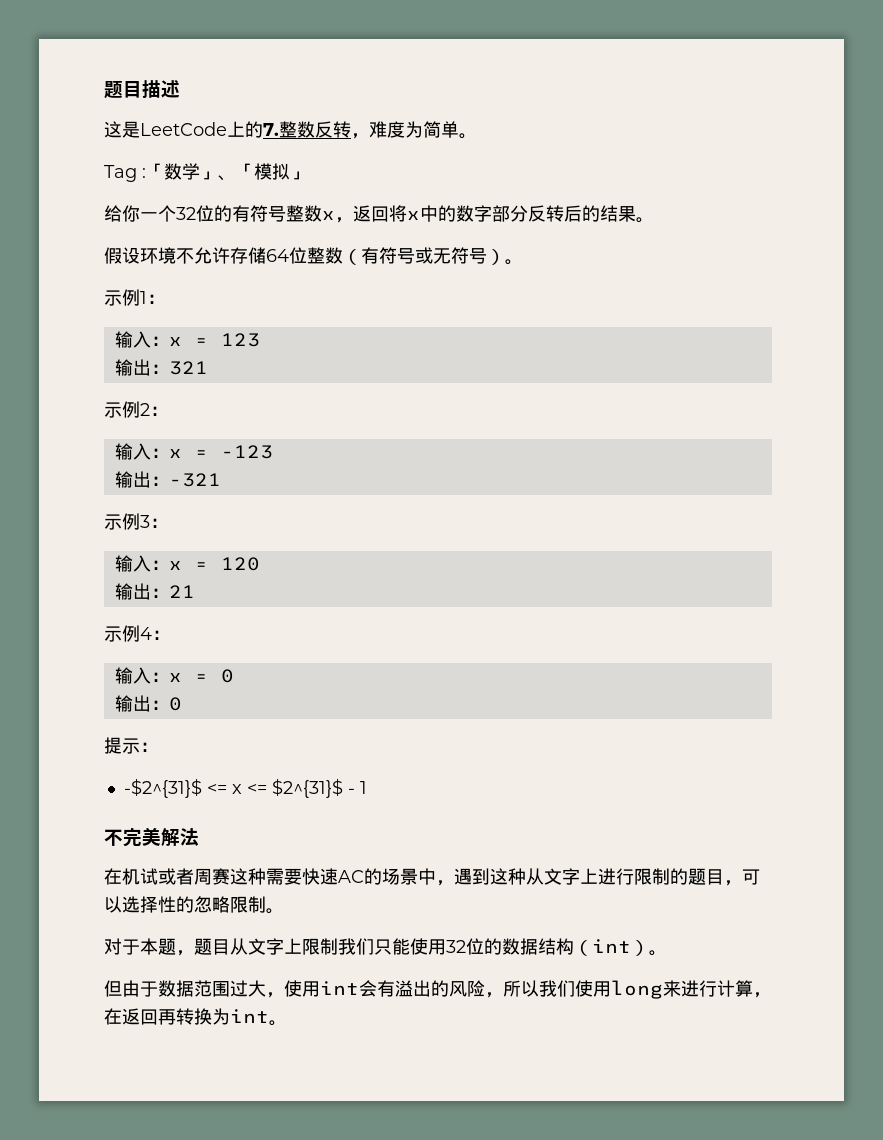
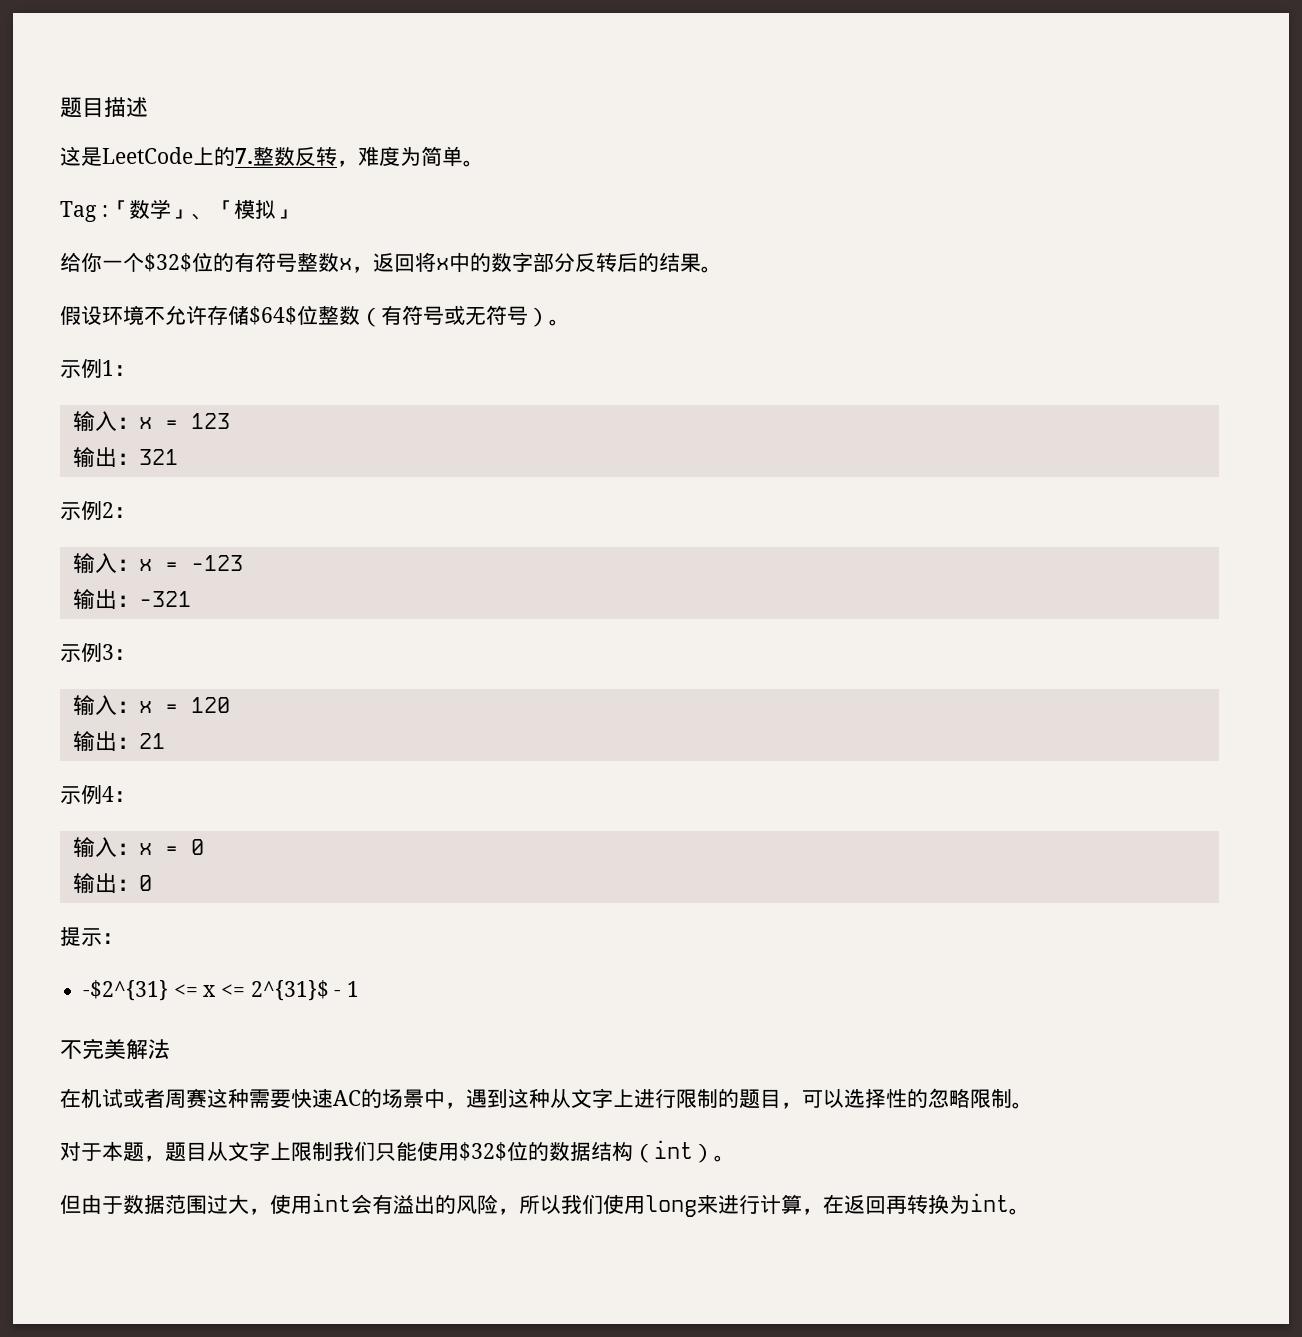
[176,207,196,220] 32 -> [144,253,192,272] $32$
[266,249,289,262] 64 -> [249,306,297,325] $64$
[123,778,202,798] -$2^{31}$ -> [83,980,169,1001] -$2^{31}
[271,778,343,798] $2^{31}$ -> [250,980,329,1001] 2^{31}$
[446,940,466,953] 32 -> [459,1142,507,1161] $32$

